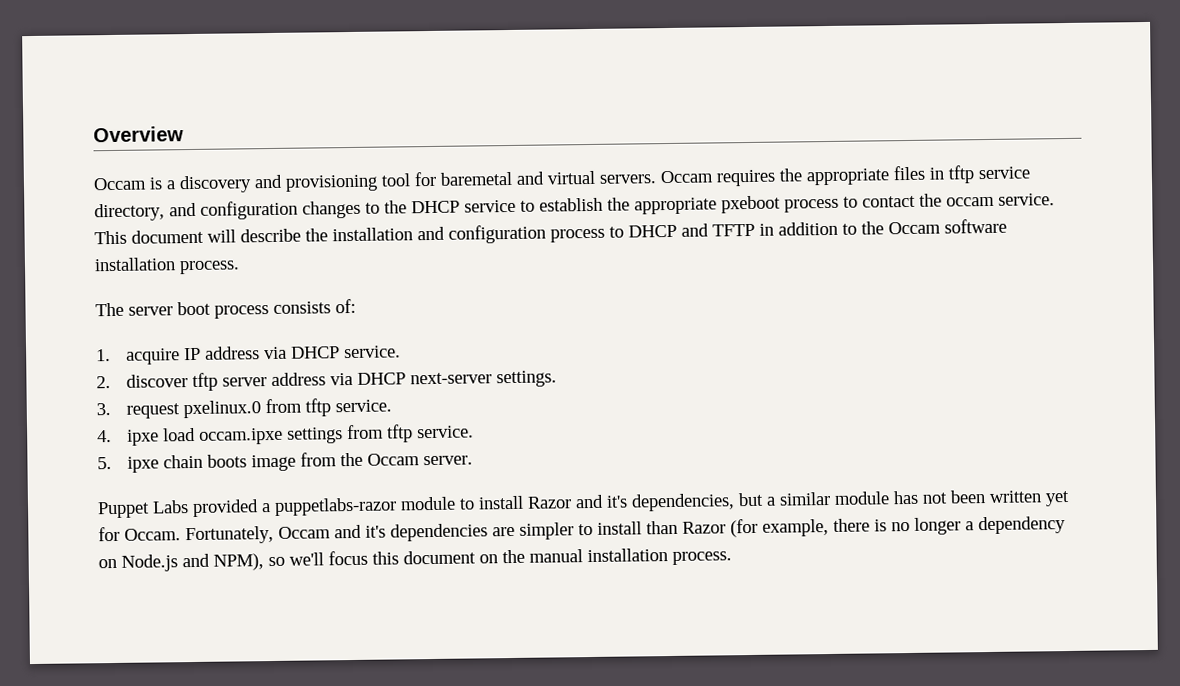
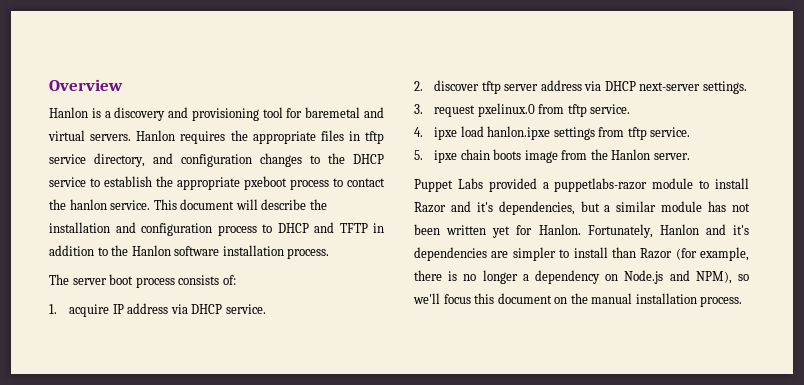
[93,177,147,191] Occam -> [49,107,88,118] Hanlon
[660,170,713,184] Occam -> [136,130,176,141] Hanlon
[946,196,995,207] occam -> [69,199,107,210] hanlon
[888,221,941,235] Occam -> [131,245,171,256] Hanlon
[198,427,283,445] occam.ipxe -> [487,126,551,140] hanlon.ipxe
[366,453,420,466] Occam -> [611,149,651,160] Hanlon
[124,525,331,545] Occam. Fortunately, Occam -> [538,224,699,238] Hanlon. Fortunately, Hanlon

